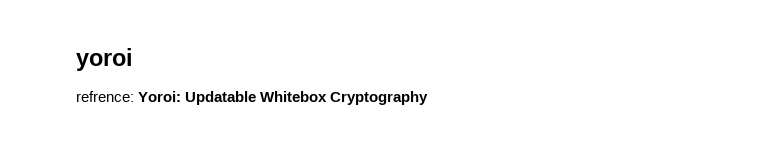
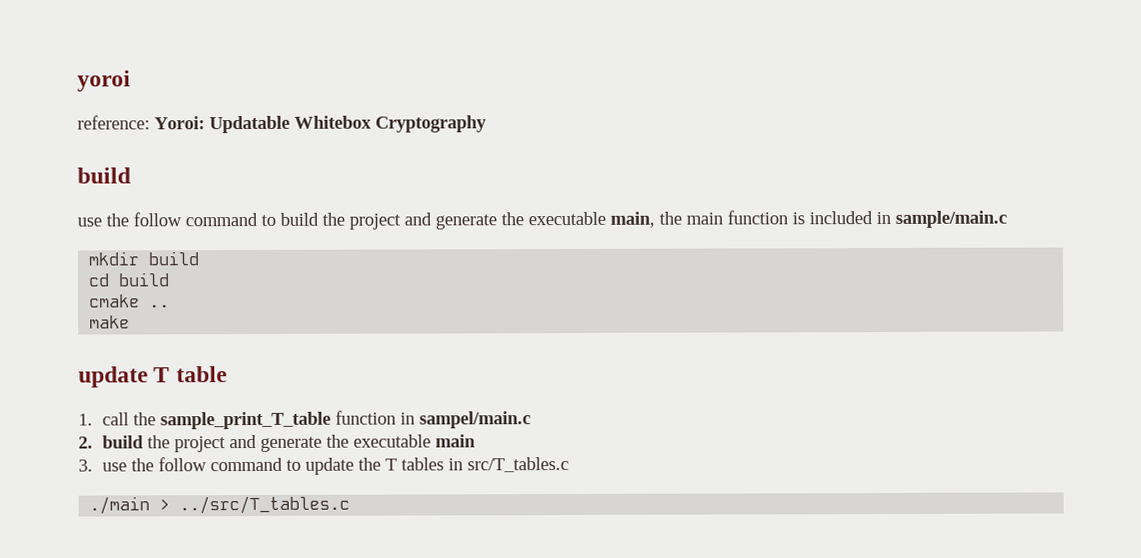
[76,91,134,102] refrence: -> [77,115,150,130] reference:
(429, 98) none -> [77,167,131,184] [77,210,1007,230] [88,251,200,266] [88,272,171,287] [89,294,171,308] [89,315,131,329] [78,366,227,388] [78,410,531,430] [78,434,476,453] [78,457,569,475] [89,495,351,515] // build // use the follow command to build the project and generate the executable main, the main function is included in sample/main.c // mkdir build // cd build // cmake .. // make // update T table // 1. call the sample_print_T_table function in sampel/main.c // 2. build the project and generate the executable main // 3. use the follow command to update the T tables in src/T_tables.c // ./main > ../src/T_tables.c

